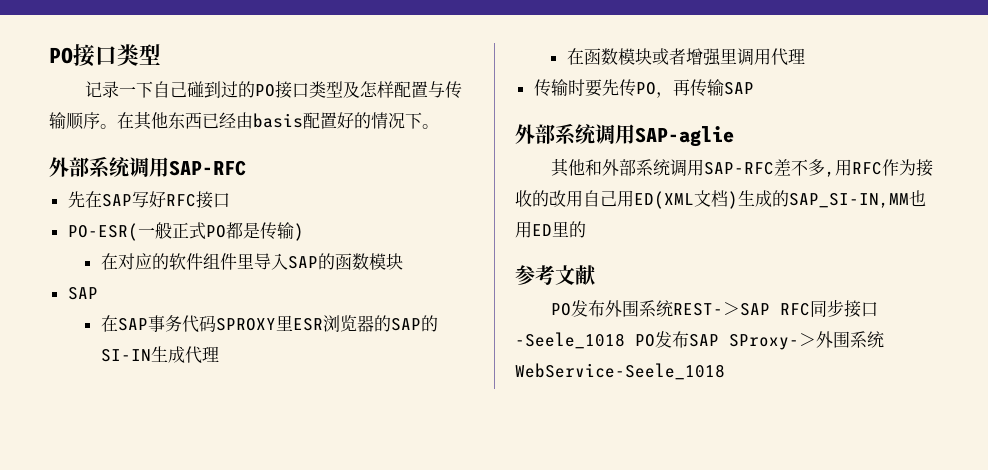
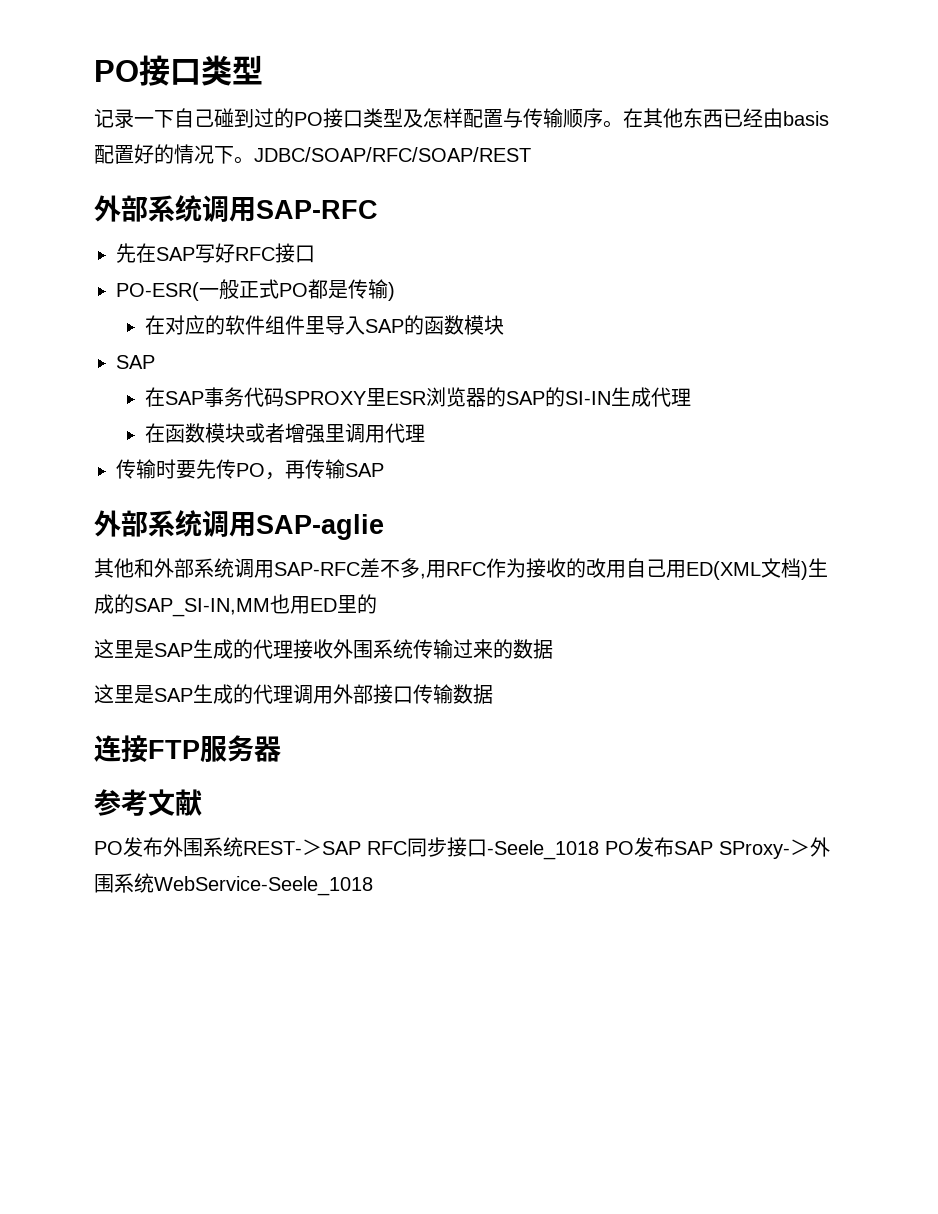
(439, 126) none -> [254,147,531,162] JDBC/SOAP/RFC/SOAP/REST
(586, 229) none -> [94,639,553,659] [94,684,493,704] [94,735,281,763] // 这里是SAP生成的代理接收外围系统传输过来的数据 // 这里是SAP生成的代理调用外部接口传输数据 // 连接FTP服务器

